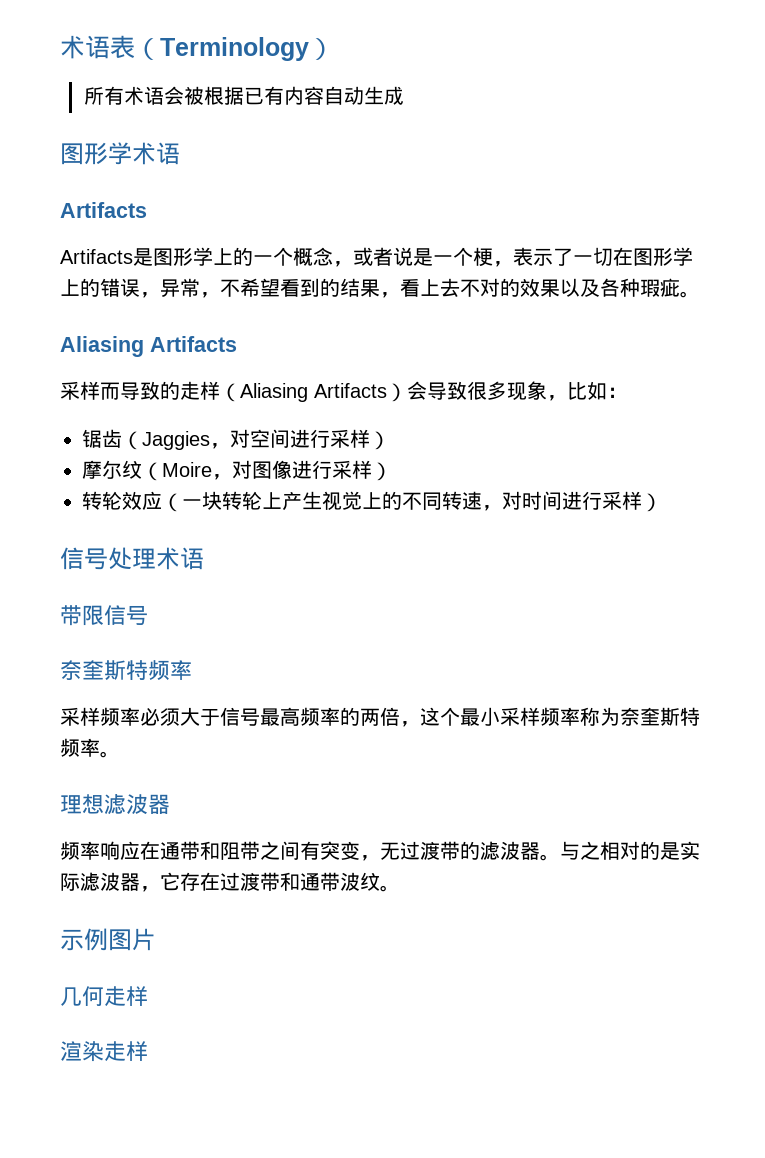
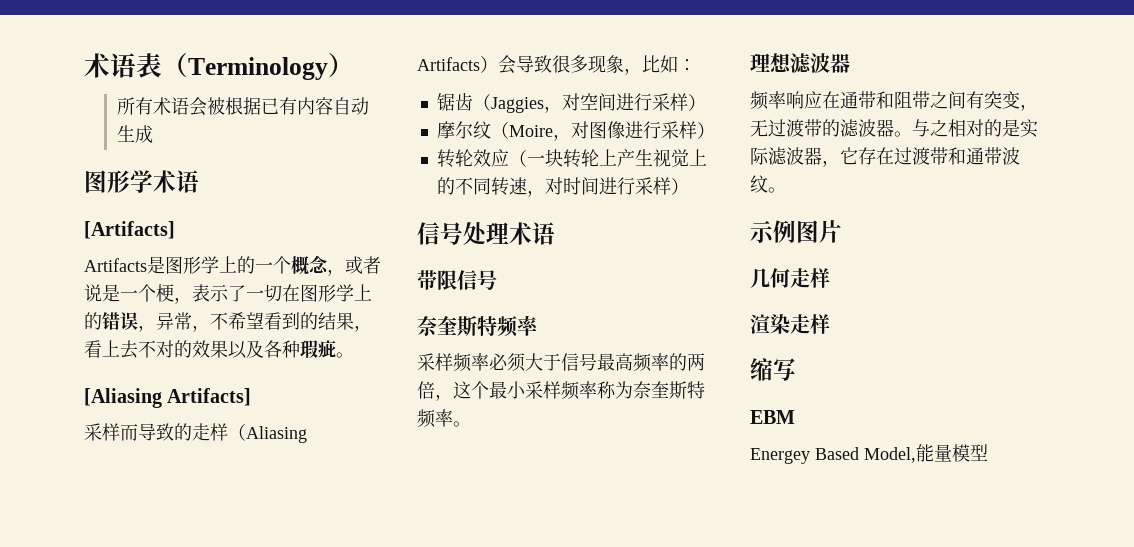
[60,202,147,218] Artifacts -> [84,221,175,239] [Artifacts]
[60,336,237,357] Aliasing Artifacts -> [84,388,252,408] [Aliasing Artifacts]
(148, 1051) none -> [750,358,796,381] [750,410,795,424] [750,444,988,464] // 缩写 // EBM // Energey Based Model,能量模型

